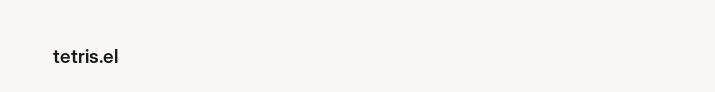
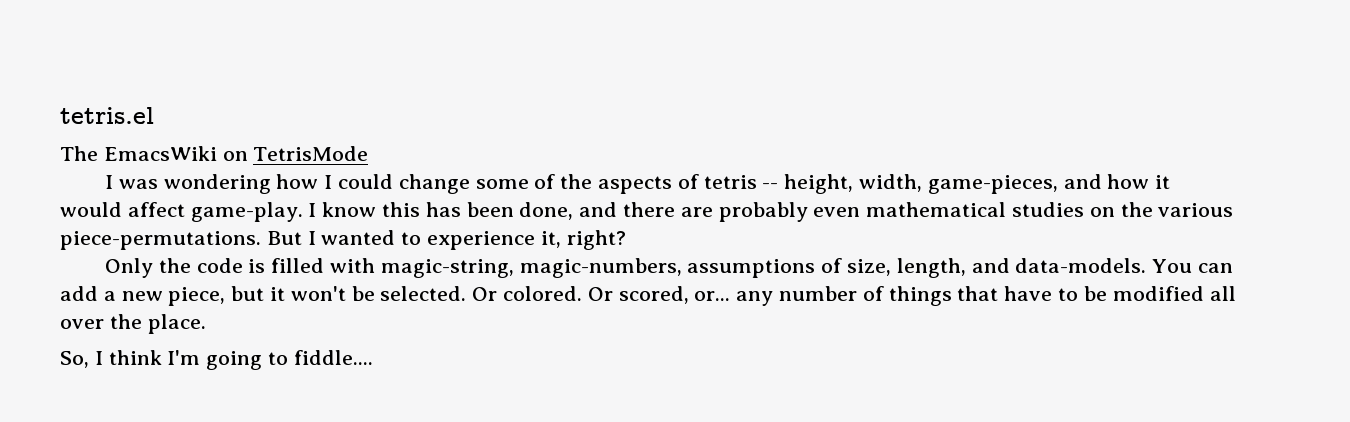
(118, 56) none -> [60,146,369,161] [104,174,1171,194] [60,202,1234,222] [60,230,626,250] [104,258,1234,278] [60,286,1236,306] [60,314,206,334] [60,350,373,370] // The EmacsWiki on TetrisMode // I was wondering how I could change some of the aspects of tetris -- height, width, game-pieces, and how it would affect game-play. I know this has been done, and there are probably even mathematical studies on the various piece-permutations. But I wanted to experience it, right? // Only the code is filled with magic-string, magic-numbers, assumptions of size, length, and data-models. You can add a new piece, but it won't be selected. Or colored. Or scored, or... any number of things that have to be modified all over the place. // So, I think I'm going to fiddle....

